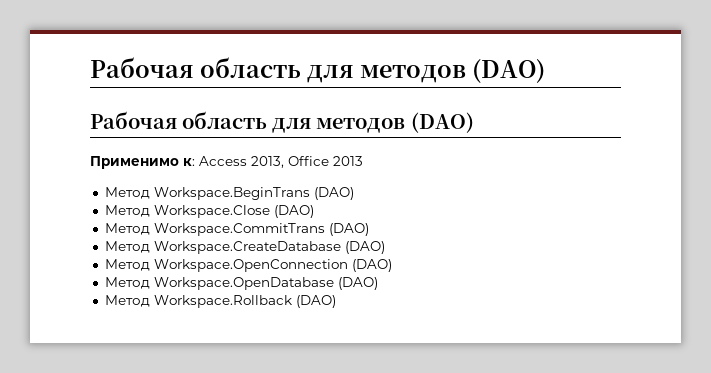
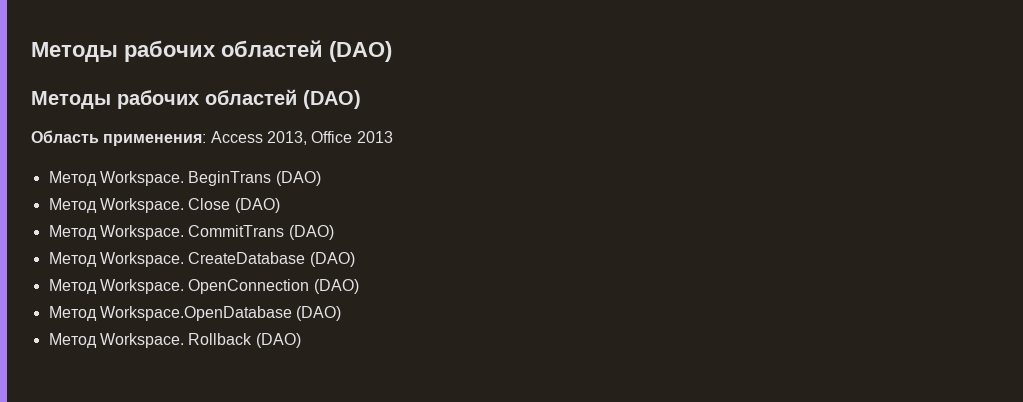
[90,57,546,83] [90,111,474,133] [90,156,195,169] Рабочая область для методов (DAO) // Рабочая область для методов (DAO) // Применимо к: -> [31,40,392,62] [31,89,361,109] [31,130,207,146] Методы рабочих областей (DAO) // Методы рабочих областей (DAO) // Область применения:
[153,187,354,200] [104,205,314,218] [104,223,369,236] [104,241,385,254] [104,259,348,272] Workspace.BeginTrans (DAO) // Метод Workspace.Close (DAO) // Метод Workspace.CommitTrans (DAO) // Метод Workspace.CreateDatabase (DAO) // Метод Workspace.OpenConnection -> [99,171,321,186] [48,198,280,213] [48,225,334,240] [48,252,355,267] [48,279,310,294] Workspace. BeginTrans (DAO) // Метод Workspace. Close (DAO) // Метод Workspace. CommitTrans (DAO) // Метод Workspace. CreateDatabase (DAO) // Метод Workspace. OpenConnection
[153,295,292,308] Workspace.Rollback -> [99,333,253,348] Workspace. Rollback

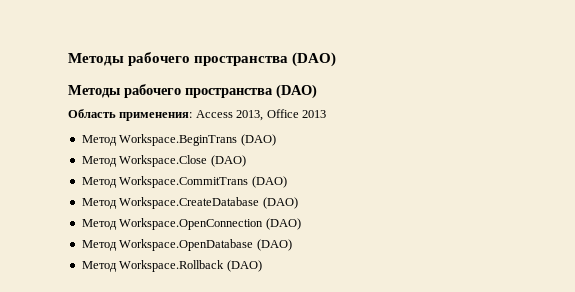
[31,40,323,62] Методы рабочих областей -> [68,52,289,66] Методы рабочего пространства
[117,89,297,109] рабочих областей -> [124,84,273,98] рабочего пространства
[99,171,321,186] [48,198,280,213] [48,225,334,240] [48,252,355,267] [48,279,310,294] Workspace. BeginTrans (DAO) // Метод Workspace. Close (DAO) // Метод Workspace. CommitTrans (DAO) // Метод Workspace. CreateDatabase (DAO) // Метод Workspace. OpenConnection -> [119,134,276,146] [81,155,246,167] [81,176,287,188] [81,197,298,209] [81,218,264,230] Workspace.BeginTrans (DAO) // Метод Workspace.Close (DAO) // Метод Workspace.CommitTrans (DAO) // Метод Workspace.CreateDatabase (DAO) // Метод Workspace.OpenConnection
[99,333,253,348] Workspace. Rollback -> [119,260,225,272] Workspace.Rollback

